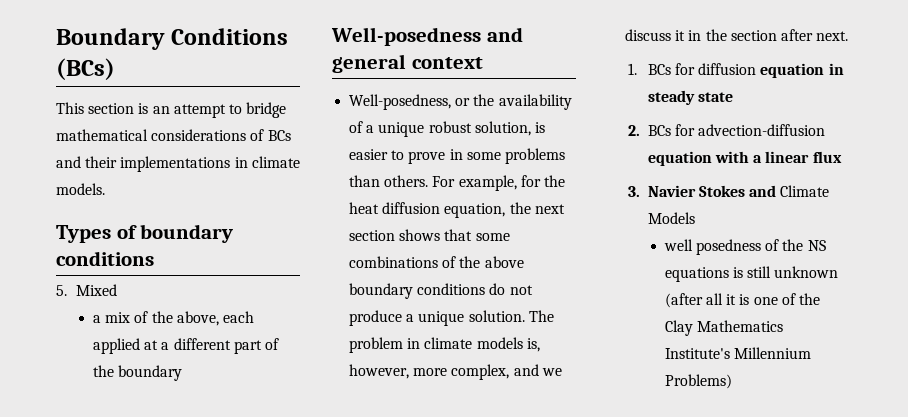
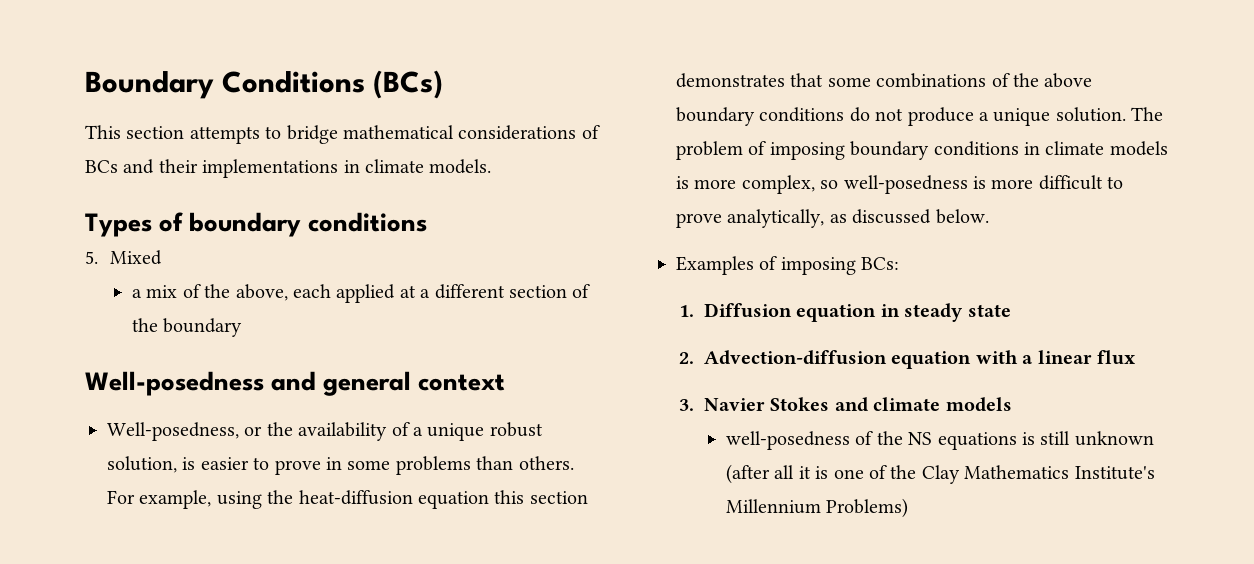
[138,103,226,118] is an attempt -> [189,126,260,144] attempts
[233,340,262,354] part -> [508,285,567,298] section
[520,175,565,187] [349,202,565,218] [349,229,441,241] for the heat diffusion equation, the next section shows -> [216,490,588,509] [676,73,785,88] using the heat-diffusion equation this section demonstrates
[407,337,540,352] [349,364,562,380] [625,29,849,41] [627,63,757,75] in climate models is, however, more complex, and we discuss it in the section after next. // 1. BCs for diffusion -> [748,141,1168,160] [676,175,1124,194] [676,209,989,228] [676,256,900,275] [678,303,792,318] of imposing boundary conditions in climate models is more complex, so well-posedness is more difficult to prove analytically, as discussed below. // Examples of imposing BCs: // 1. Diffusion
[647,124,826,136] BCs for advection-diffusion -> [703,350,887,365] Advection-diffusion
[780,185,830,197] [647,212,695,224] [663,239,762,255] Climate Models // well posedness -> [873,397,1012,412] [725,431,850,450] climate models // well-posedness

